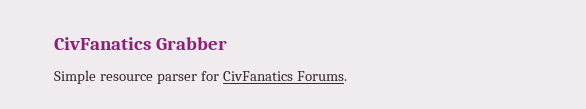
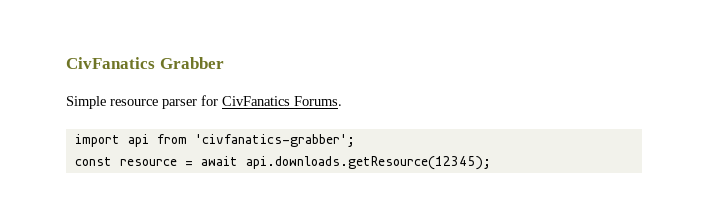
(347, 76) none -> [74,134,355,147] [74,156,491,170] // import api from 'civfanatics-grabber'; // const resource = await api.downloads.getResource(12345);

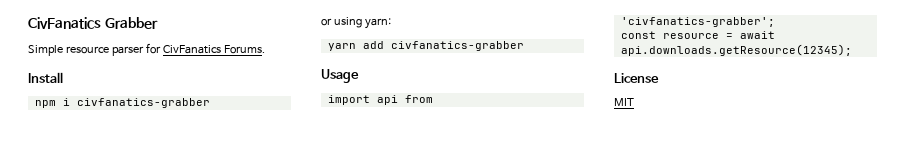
(342, 101) none -> [28,72,63,83] [34,98,210,108] [321,17,391,29] [327,41,524,51] [321,69,359,83] // Install // npm i civfanatics-grabber // or using yarn: // yarn add civfanatics-grabber // Usage
(491, 163) none -> [614,73,659,83] [614,98,634,106] // License // MIT

